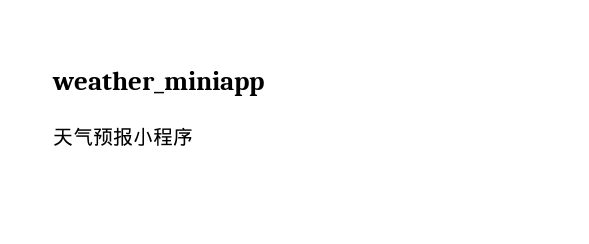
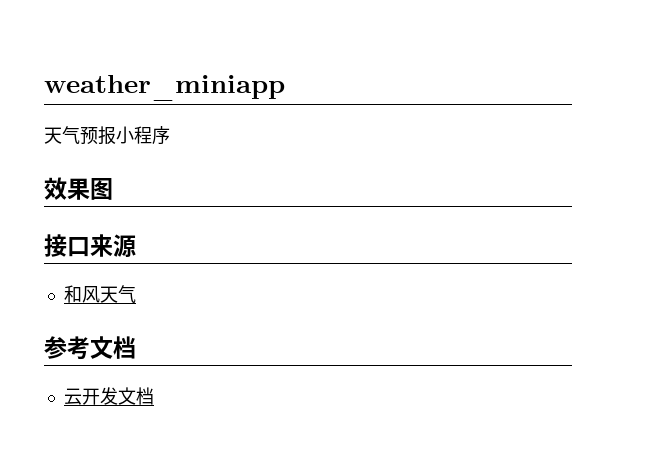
(193, 136) none -> [44,177,113,200] [44,234,136,258] [63,285,136,303] [44,336,136,360] [63,387,154,405] // 效果图 // 接口来源 // 和风天气 // 参考文档 // 云开发文档

